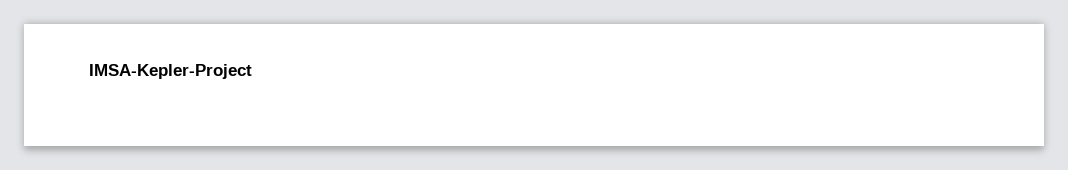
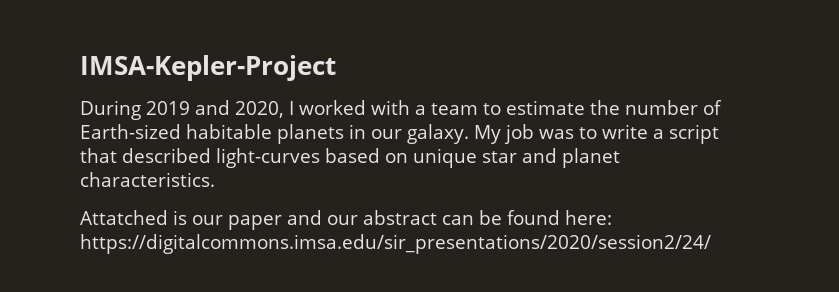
(252, 71) none -> [80,100,722,120] [80,124,719,144] [80,148,620,168] [80,172,215,187] [80,210,612,230] [80,234,711,254] // During 2019 and 2020, I worked with a team to estimate the number of Earth-sized habitable planets in our galaxy. My job was to write a script that described light-curves based on unique star and planet characteristics. // Attatched is our paper and our abstract can be found here: https://digitalcommons.imsa.edu/sir_presentations/2020/session2/24/

